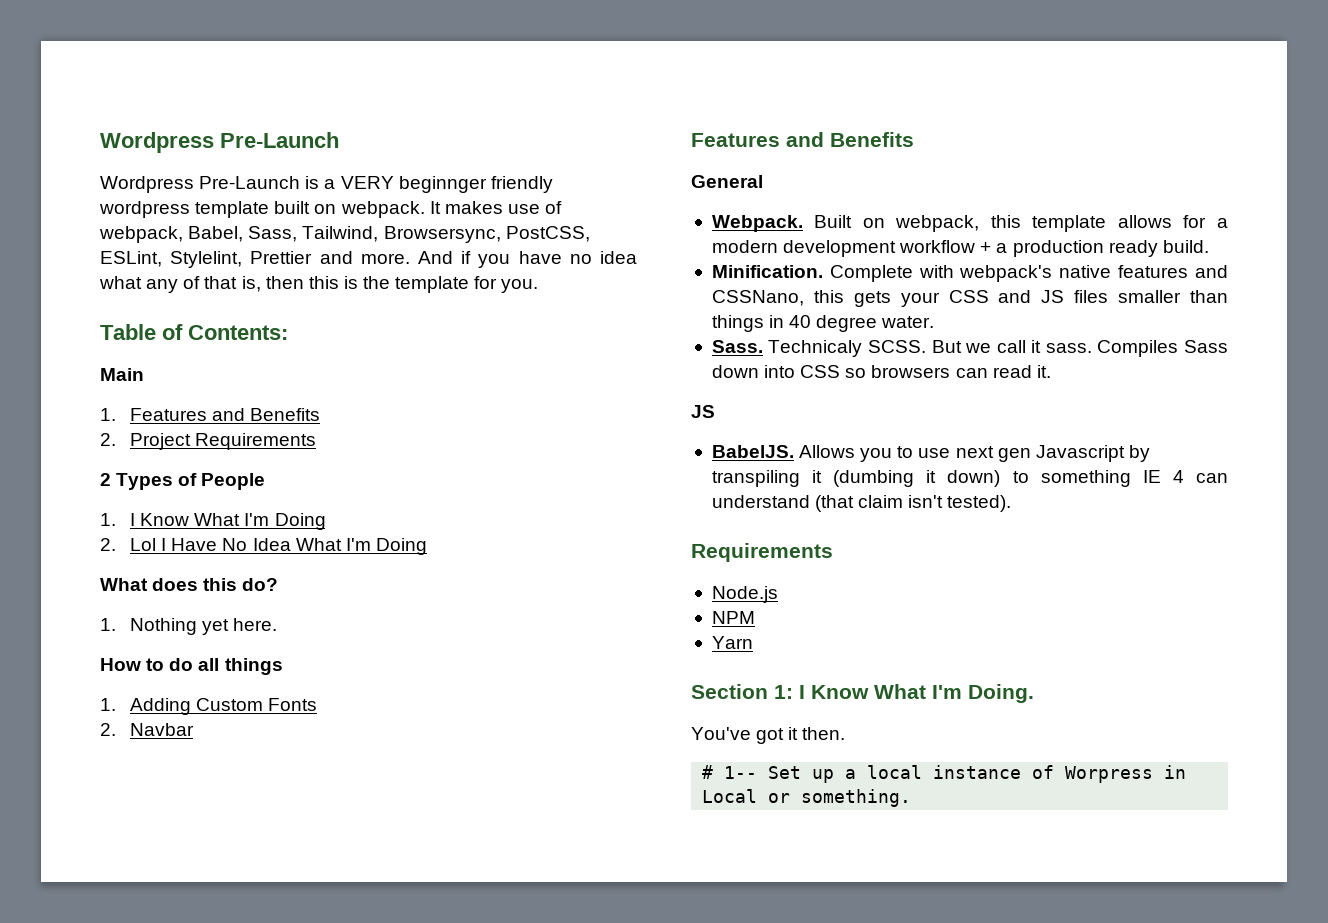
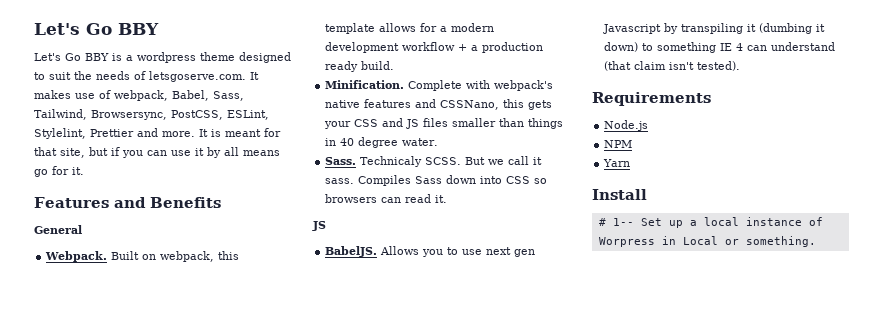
[100,132,339,153] [100,176,553,193] [99,201,425,218] Wordpress Pre-Launch // Wordpress Pre-Launch is a VERY beginnger friendly wordpress template built on webpack. -> [34,23,159,35] [34,52,291,63] [34,71,246,82] Let's Go BBY // Let's Go BBY is a wordpress theme designed to suit the needs of letsgoserve.com.
[417,251,637,268] [99,276,539,293] [100,324,288,340] [100,368,144,381] [100,408,321,421] [100,433,317,450] [100,473,266,490] [100,513,326,530] [100,538,427,555] [100,578,279,591] [100,618,278,635] [100,658,283,675] [100,698,318,715] [100,723,194,736] And if you have no idea what any of that is, then this is the template for you. // Table of Contents: // Main // 1. Features and Benefits // 2. Project Requirements // 2 Types of People // 1. I Know What I'm Doing // 2. Lol I Have No Idea What I'm Doing // What does this do? // 1. Nothing yet here. // How to do all things // 1. Adding Custom Fonts // 2. Navbar -> [199,128,281,137] [34,147,280,158] [34,166,84,177] It is meant for that site, but if you can use it by all means go for it.
[691,684,1034,703] [691,727,846,744] Section 1: I Know What I'm Doing. // You've got it then. -> [592,189,647,200] Install

